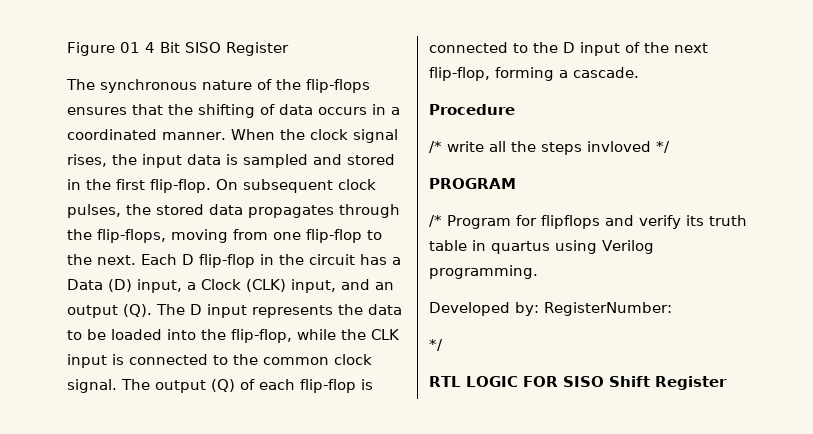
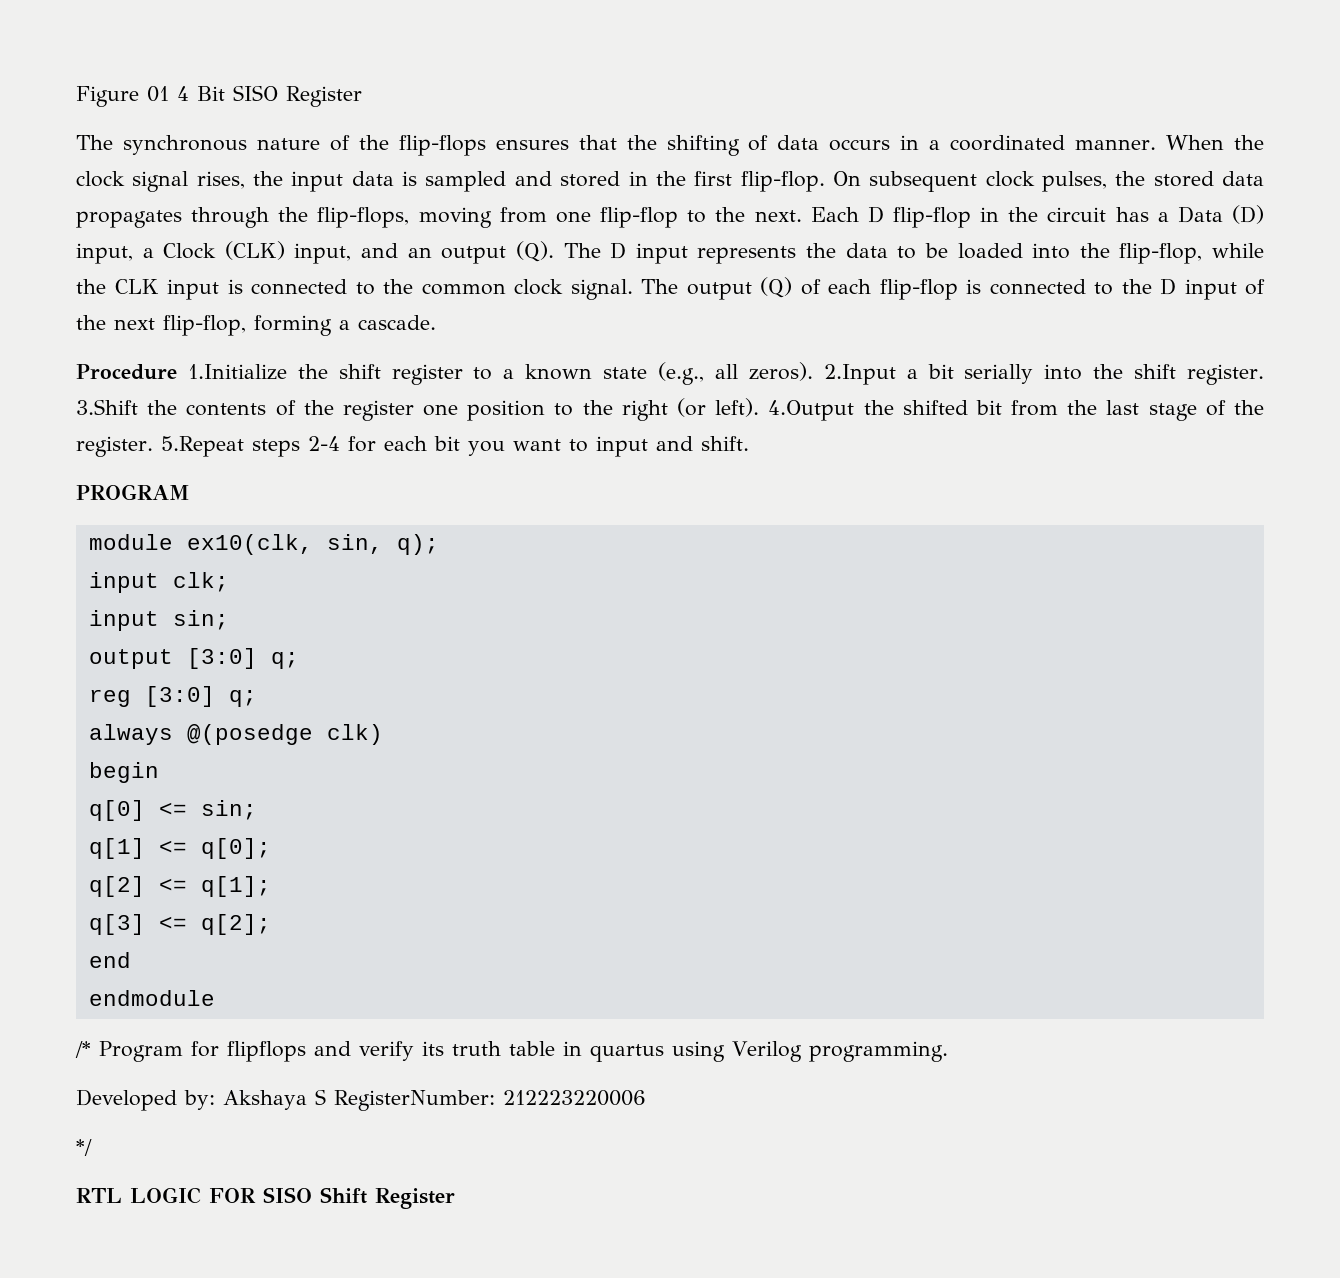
[429,141,670,155] [429,178,516,189] // /* write all the steps invloved */ // PROGRAM -> [187,362,1265,385] [76,398,1264,421] [76,436,749,457] [76,484,190,500] [88,534,439,555] [88,572,229,593] [88,610,229,631] [88,648,299,669] [88,686,257,707] [88,724,383,745] [88,762,159,783] [88,800,257,821] [88,838,271,859] [88,876,271,897] [88,914,271,935] [88,952,131,968] [88,990,215,1006] 1.Initialize the shift register to a known state (e.g., all zeros). 2.Input a bit serially into the shift register. 3.Shift the contents of the register one position to the right (or left). 4.Output the shifted bit from the last stage of the register. 5.Repeat steps 2-4 for each bit you want to input and shift. // PROGRAM // module ex10(clk, sin, q); // input clk; // input sin; // output [3:0] q; // reg [3:0] q; // always @(posedge clk) // begin // q[0] <= sin; // q[1] <= q[0]; // q[2] <= q[1]; // q[3] <= q[2]; // end // endmodule
(539, 309) none -> [223,1089,326,1110] Akshaya S
(672, 309) none -> [503,1090,646,1106] 212223220006

